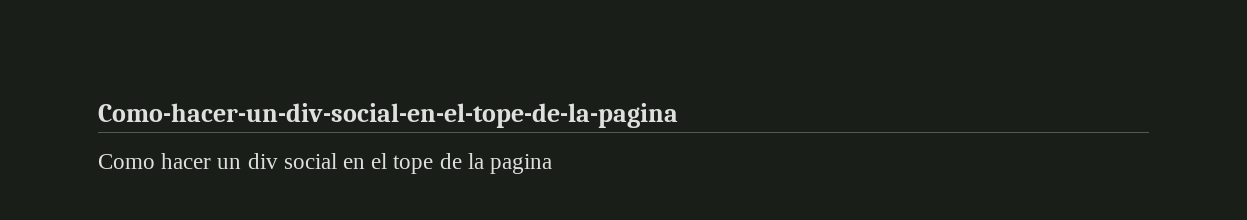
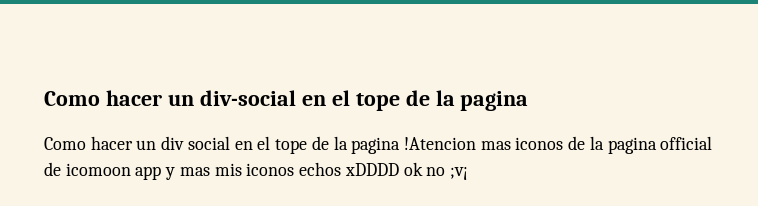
[98,103,678,128] Como-hacer-un-div-social-en-el-tope-de-la-pagina -> [44,90,529,111] Como hacer un div-social en el tope de la pagina
(553, 164) none -> [403,136,713,154] [44,162,468,180] !Atencion mas iconos de la pagina official de icomoon app y mas mis iconos echos xDDDD ok no ;v¡

